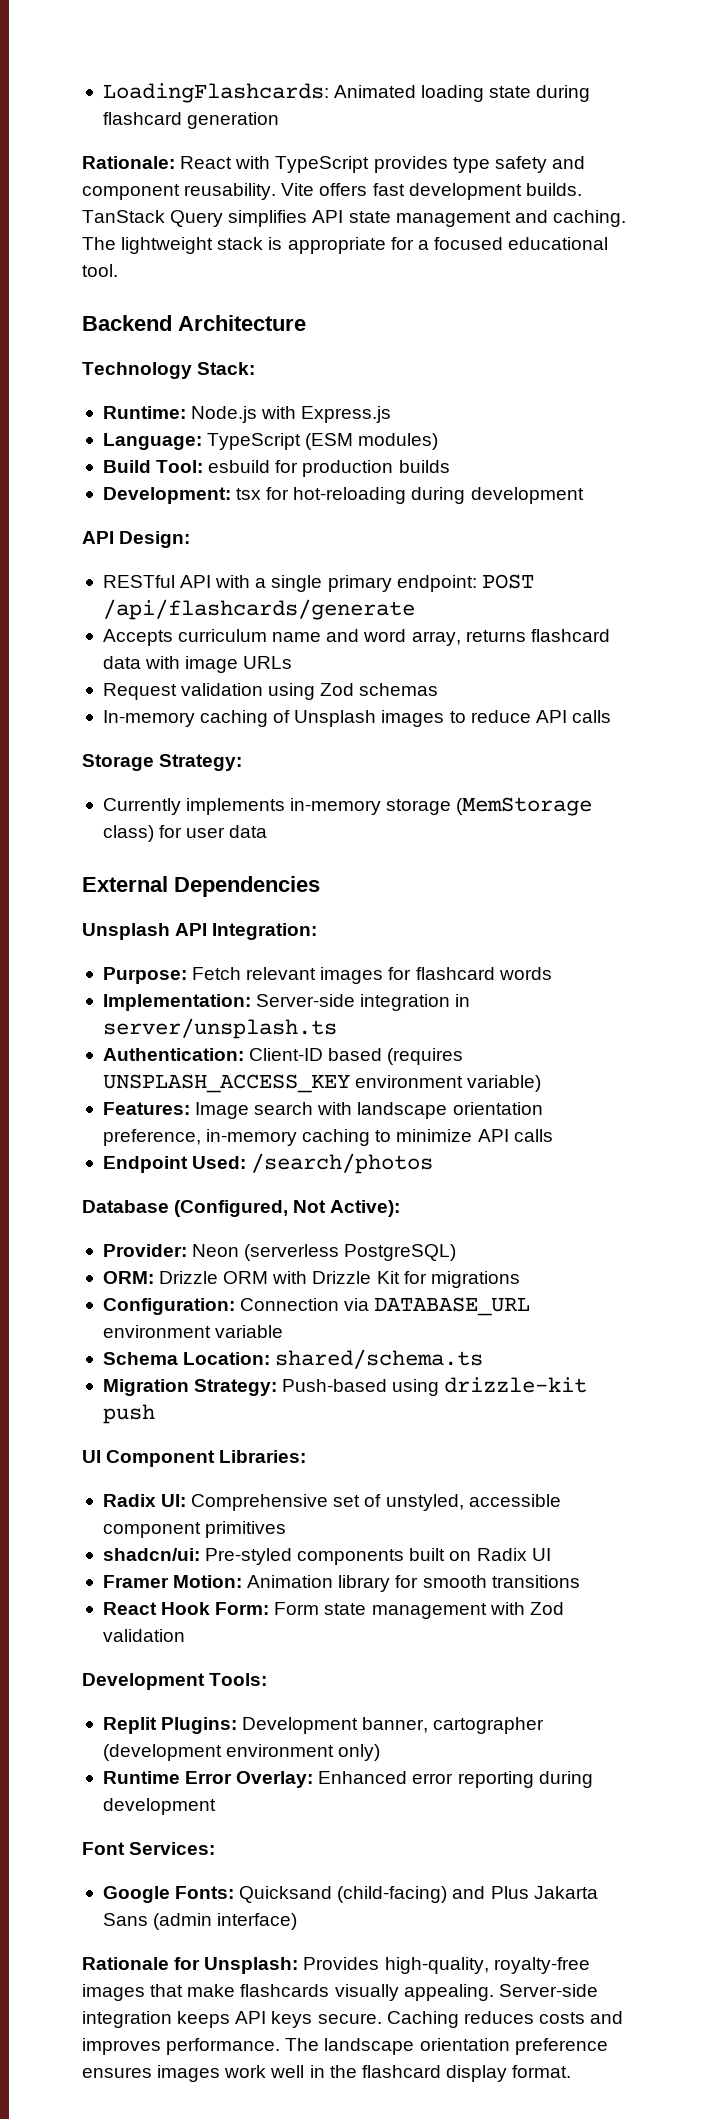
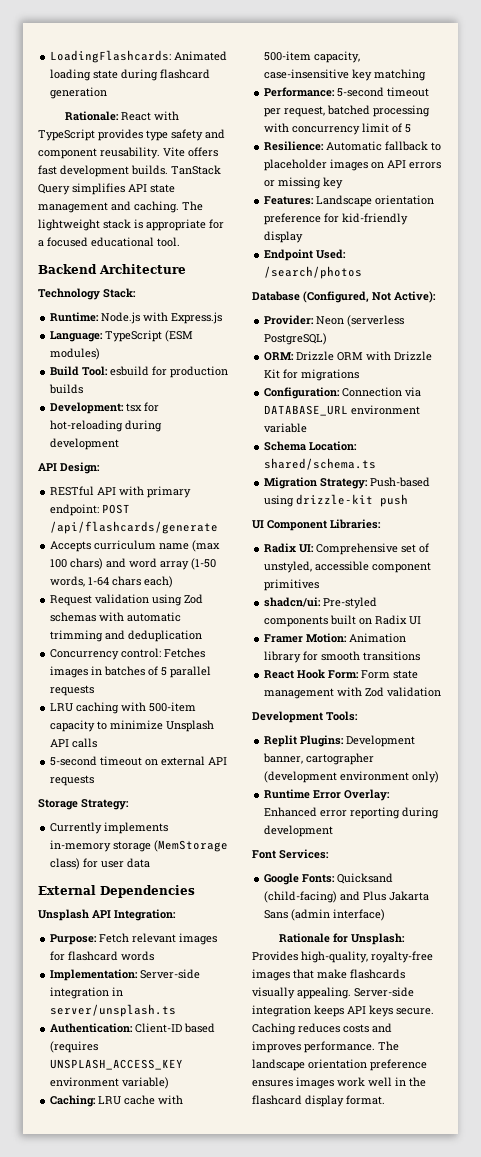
[255,575,323,592] a single -> (145, 491) none
[326,629,610,646] [102,656,293,673] and word array, returns flashcard data with image URLs -> [192,540,221,552] [50,558,217,570] [50,576,174,588] (max 100 chars) and word array (1-50 words, 1-64 chars each)
[102,710,611,727] // In-memory caching of Unsplash images to reduce API calls -> [99,612,182,622] [50,630,203,642] [50,648,206,660] [50,666,212,678] [50,685,95,696] [50,702,197,714] [50,720,215,732] [50,738,98,748] [50,756,228,766] [50,775,95,786] with automatic trimming and deduplication // Concurrency control: Fetches images in batches of 5 parallel requests // LRU caching with 500-item capacity to minimize Unsplash API calls // 5-second timeout on external API requests
[102,1102,543,1119] [102,1129,553,1146] Features: Image search with landscape orientation preference, in-memory caching to minimize API calls -> [50,1095,184,1107] [264,51,361,63] [264,69,427,81] [264,87,430,97] [264,105,431,117] [264,123,412,135] [264,141,442,151] [264,159,442,171] [264,177,344,189] [264,195,435,207] [264,213,409,225] [264,231,304,243] Caching: LRU cache with 500-item capacity, case-insensitive key matching // Performance: 5-second timeout per request, batched processing with concurrency limit of 5 // Resilience: Automatic fallback to placeholder images on API errors or missing key // Features: Landscape orientation preference for kid-friendly display

